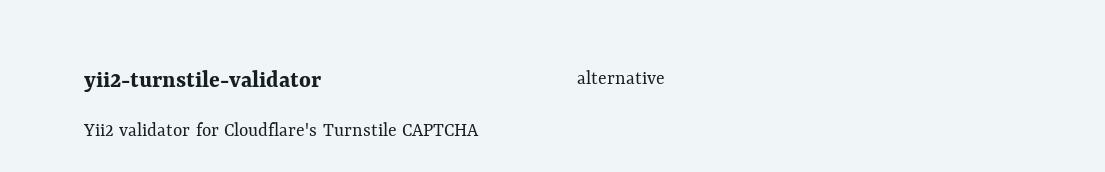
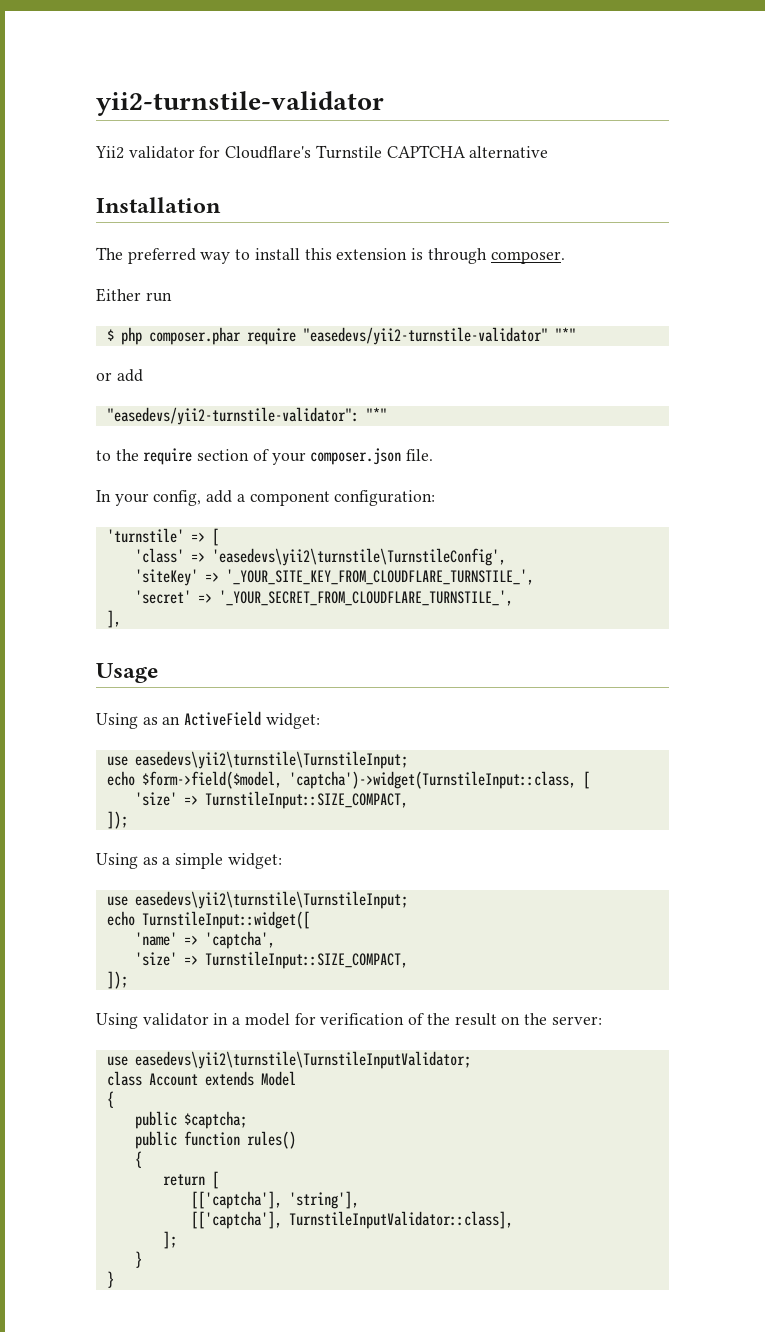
(665, 77) none -> [96,197,221,213] [96,247,565,264] [96,288,172,302] [106,327,576,345] [96,369,143,382] [106,407,387,425] [96,448,434,465] [96,490,436,506] [106,528,219,546] [134,548,506,566] [134,569,534,586] [134,590,513,606] [106,610,121,628] [96,663,158,683] [96,711,320,729] [106,751,408,769] [106,771,590,789] [134,791,408,809] [106,811,128,829] [96,853,282,869] [106,891,408,909] [106,911,310,929] [134,931,275,949] [134,951,408,969] [106,971,128,989] [96,1013,602,1029] [106,1051,471,1069] [106,1071,296,1086] [106,1091,114,1108] [134,1111,247,1129] [134,1131,296,1149] [134,1151,142,1168] [162,1171,219,1189] [190,1191,359,1209] [190,1211,513,1229] [162,1231,177,1249] [134,1251,142,1268] [106,1271,114,1288] // Installation // The preferred way to install this extension is through composer. // Either run // $ php composer.phar require "easedevs/yii2-turnstile-validator" "*" // or add // "easedevs/yii2-turnstile-validator": "*" // to the require section of your composer.json file. // In your config, add a component configuration: // 'turnstile' => [ // 'class' => 'easedevs\yii2\turnstile\TurnstileConfig', // 'siteKey' => '_YOUR_SITE_KEY_FROM_CLOUDFLARE_TURNSTILE_', // 'secret' => '_YOUR_SECRET_FROM_CLOUDFLARE_TURNSTILE_', // ], // Usage // Using as an ActiveField widget: // use easedevs\yii2\turnstile\TurnstileInput; // echo $form->field($model, 'captcha')->widget(TurnstileInput::class, [ // 'size' => TurnstileInput::SIZE_COMPACT, // ]); // Using as a simple widget: // use easedevs\yii2\turnstile\TurnstileInput; // echo TurnstileInput::widget([ // 'name' => 'captcha', // 'size' => TurnstileInput::SIZE_COMPACT, // ]); // Using validator in a model for verification of the result on the server: // use easedevs\yii2\turnstile\TurnstileInputValidator; // class Account extends Model // { // public $captcha; // public function rules() // { // return [ // [['captcha'], 'string'], // [['captcha'], TurnstileInputValidator::class], // ]; // } // }

